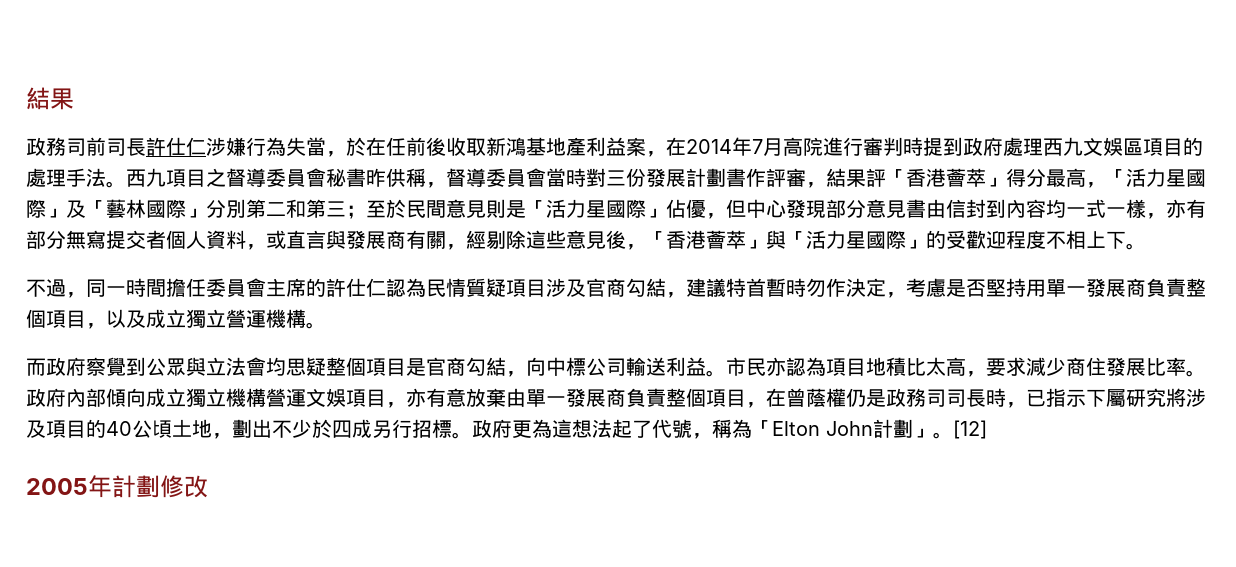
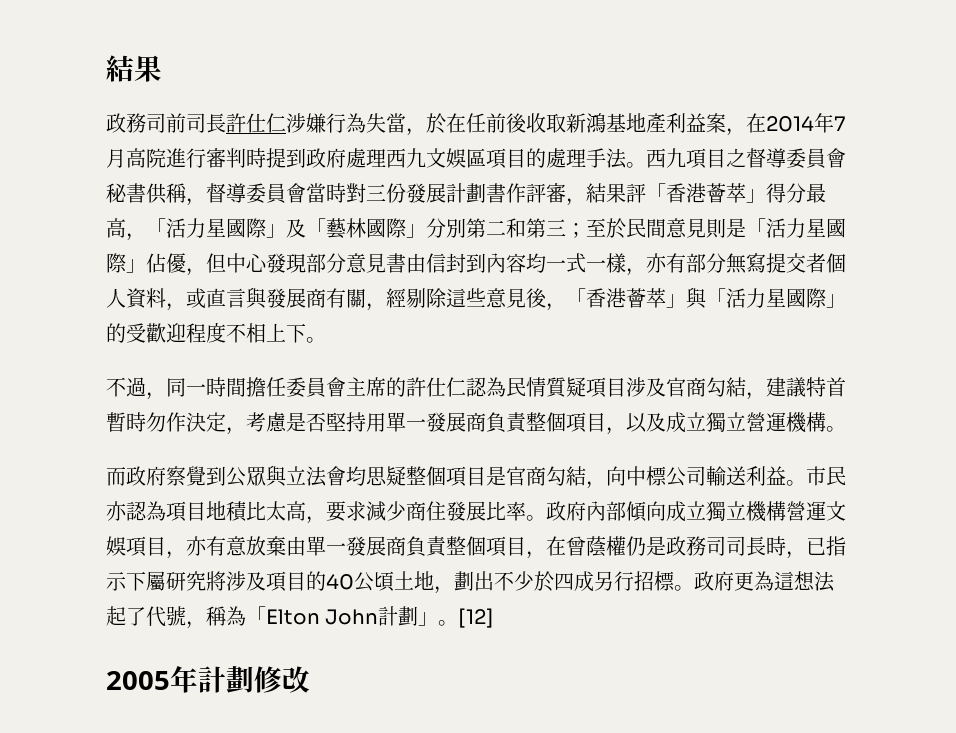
[366,168,386,187] 昨 -> (146, 193) none

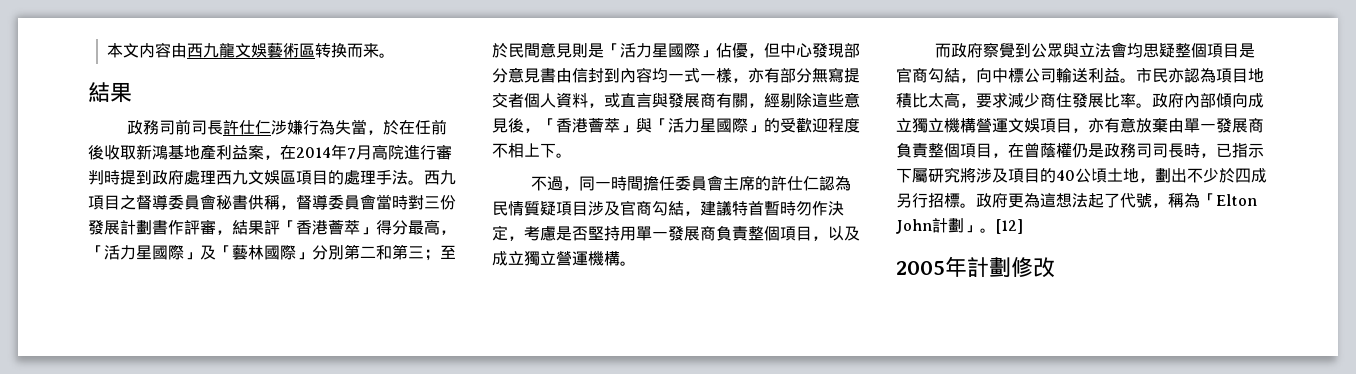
(106, 68) none -> [106,42,395,58] 本文内容由西九龍文娛藝術區转换而来。 //

